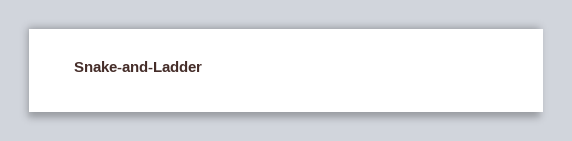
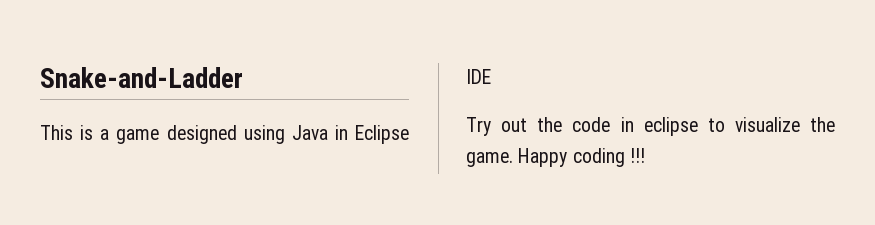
(202, 66) none -> [40,125,409,144] [466,69,491,84] [466,117,835,136] [466,148,645,167] // This is a game designed using Java in Eclipse IDE // Try out the code in eclipse to visualize the game. Happy coding !!!

